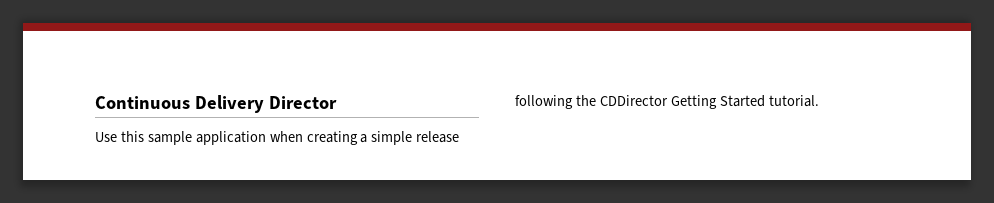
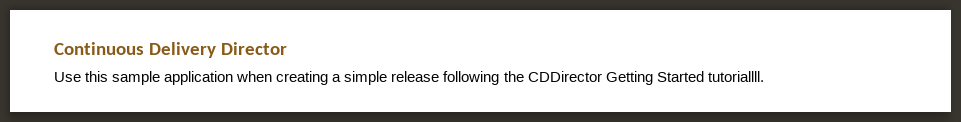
[768,95,819,107] tutorial. -> [707,71,764,82] tutoriallll.

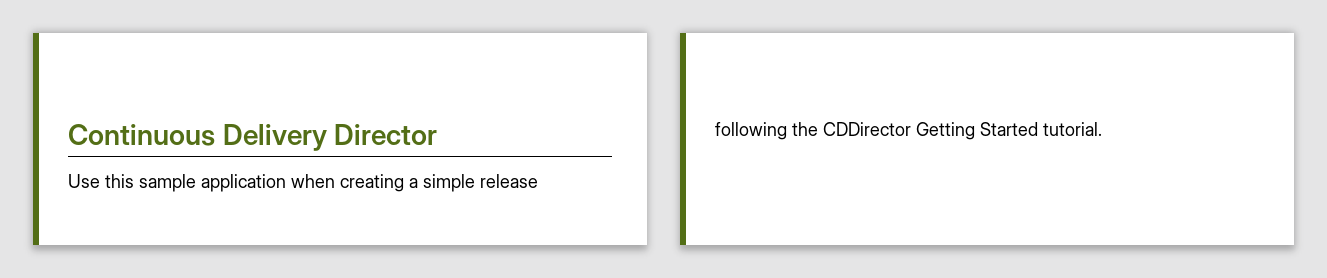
[707,71,764,82] tutoriallll. -> [1043,122,1102,136] tutorial.

